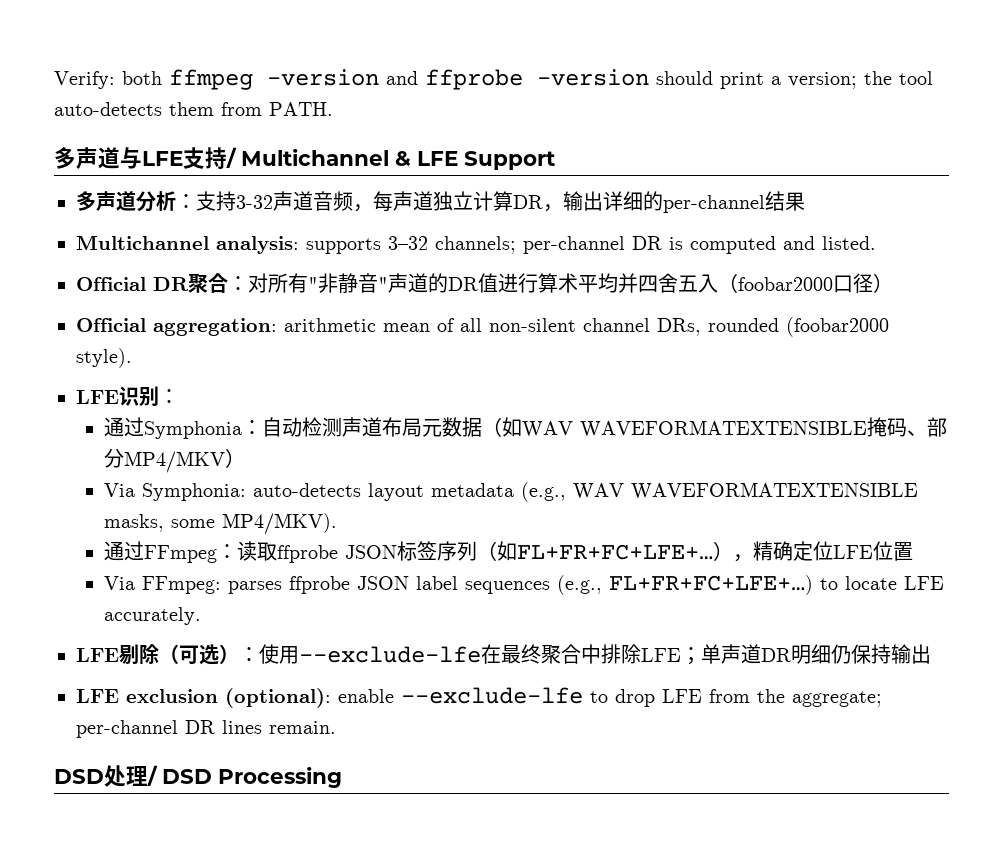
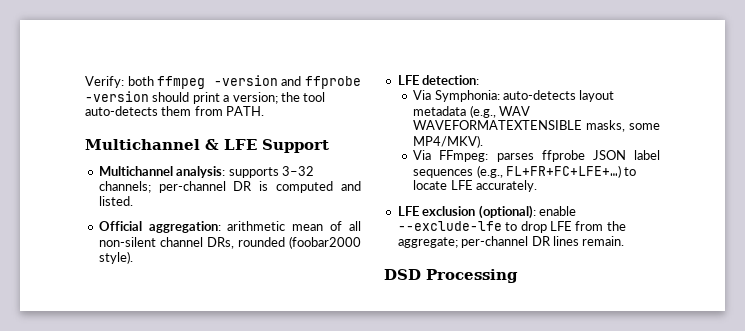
[54,147,237,169] 多声道与LFE支持/ -> (265, 111) none
[76,191,805,213] // 多声道分析：支持3-32声道音频，每声道独立计算DR，输出详细的per-channel结果 -> (329, 146) none
[76,273,893,293] // Official DR聚合：对所有"非静音"声道的DR值进行算术平均并四舍五入（foobar2000口径） -> (133, 201) none
[119,386,179,407] [103,417,947,439] [103,448,245,473] 识别： // 通过Symphonia：自动检测声道布局元数据（如WAV WAVEFORMATEXTENSIBLE掩码、部分MP4/MKV） -> [422,75,480,85] detection:
[103,541,913,563] // 通过FFmpeg：读取ffprobe JSON标签序列（如FL+FR+FC+LFE+…），精确定位LFE位置 -> (484, 141) none
[76,644,931,665] // LFE剔除（可选）：使用--exclude-lfe在最终聚合中排除LFE；单声道DR明细仍保持输出 -> (538, 186) none
[104,765,212,787] 处理/ DSD -> (421, 274) none

